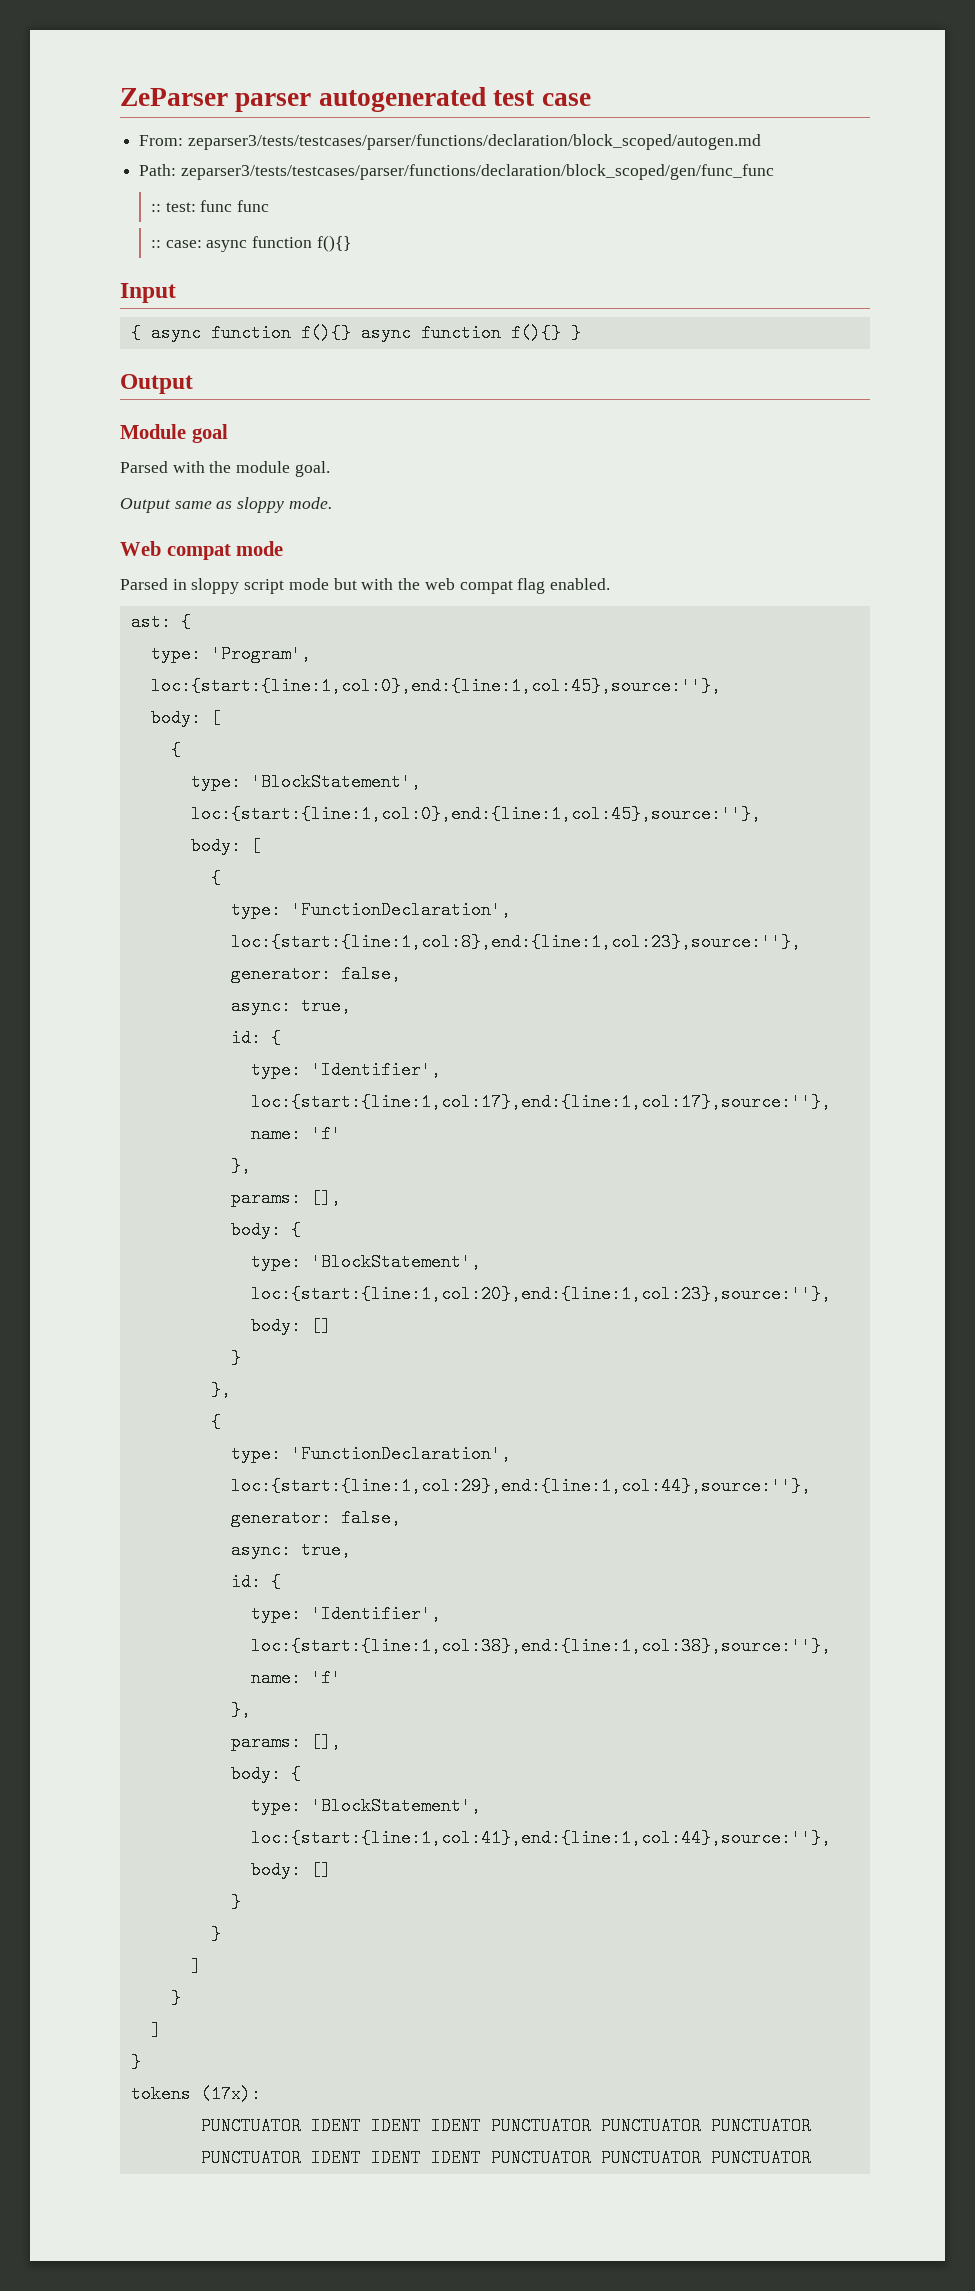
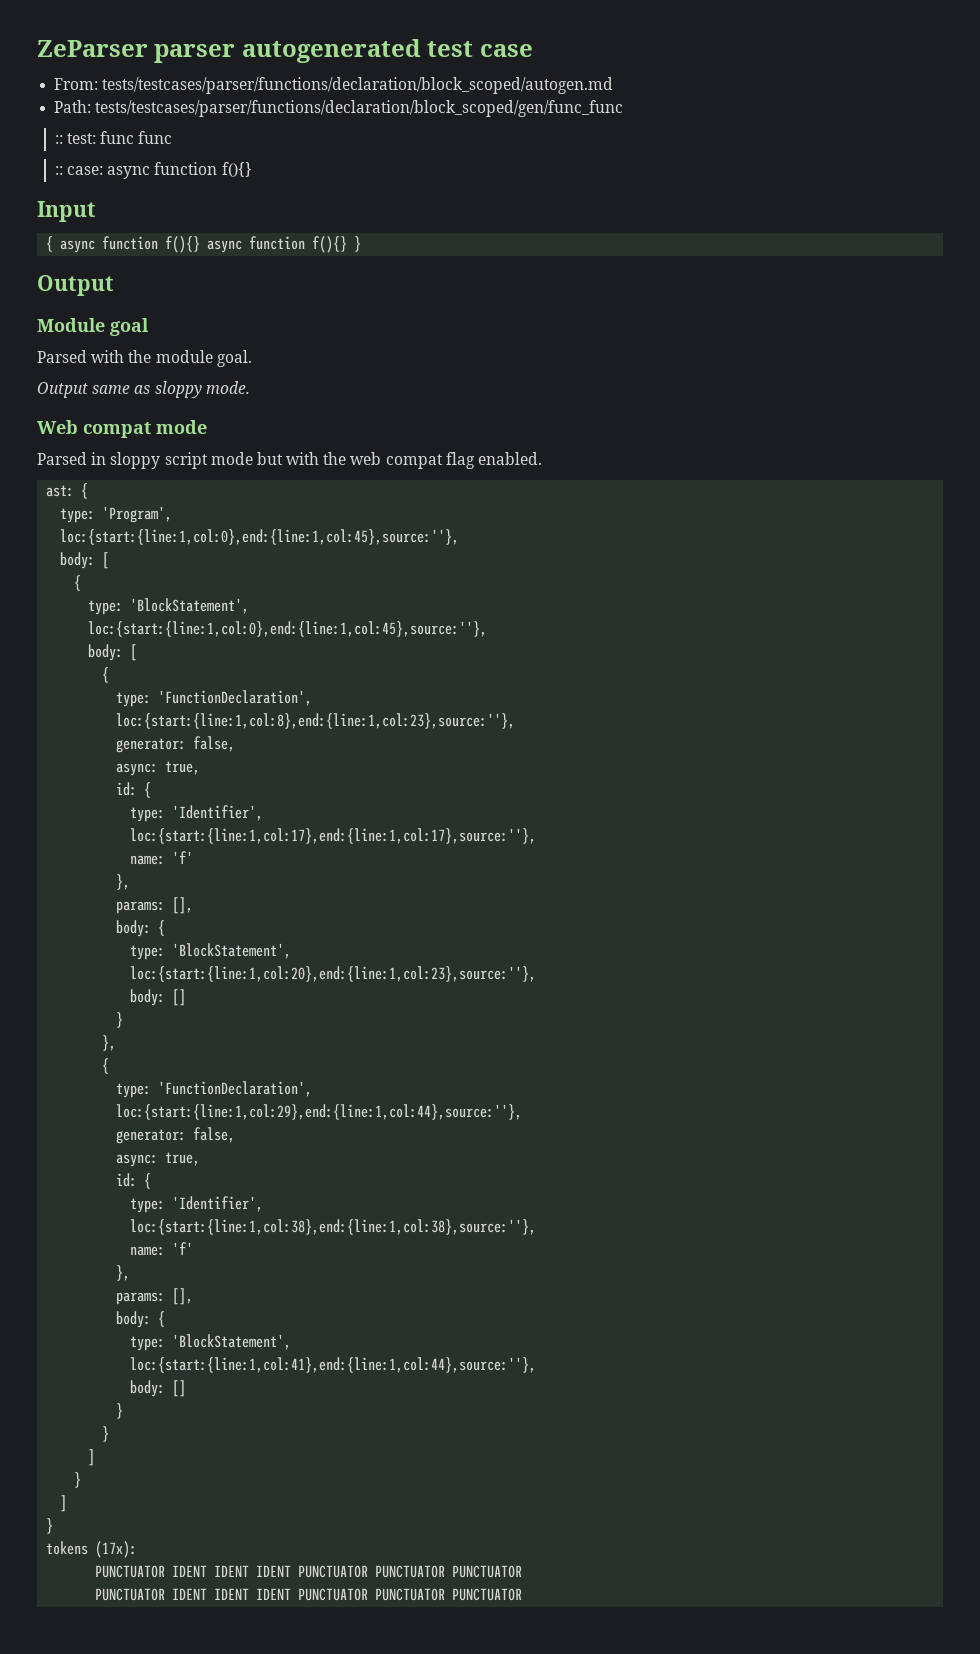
[187,134,761,150] zeparser3/tests/testcases/parser/functions/declaration/block_scoped/autogen.md -> [102,77,614,94] tests/testcases/parser/functions/declaration/block_scoped/autogen.md
[180,164,774,180] zeparser3/tests/testcases/parser/functions/declaration/block_scoped/gen/func_func -> [95,100,624,117] tests/testcases/parser/functions/declaration/block_scoped/gen/func_func

